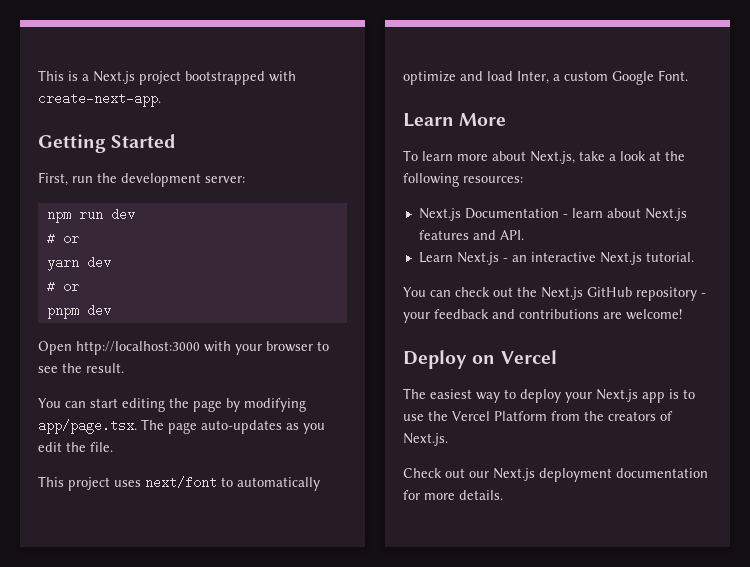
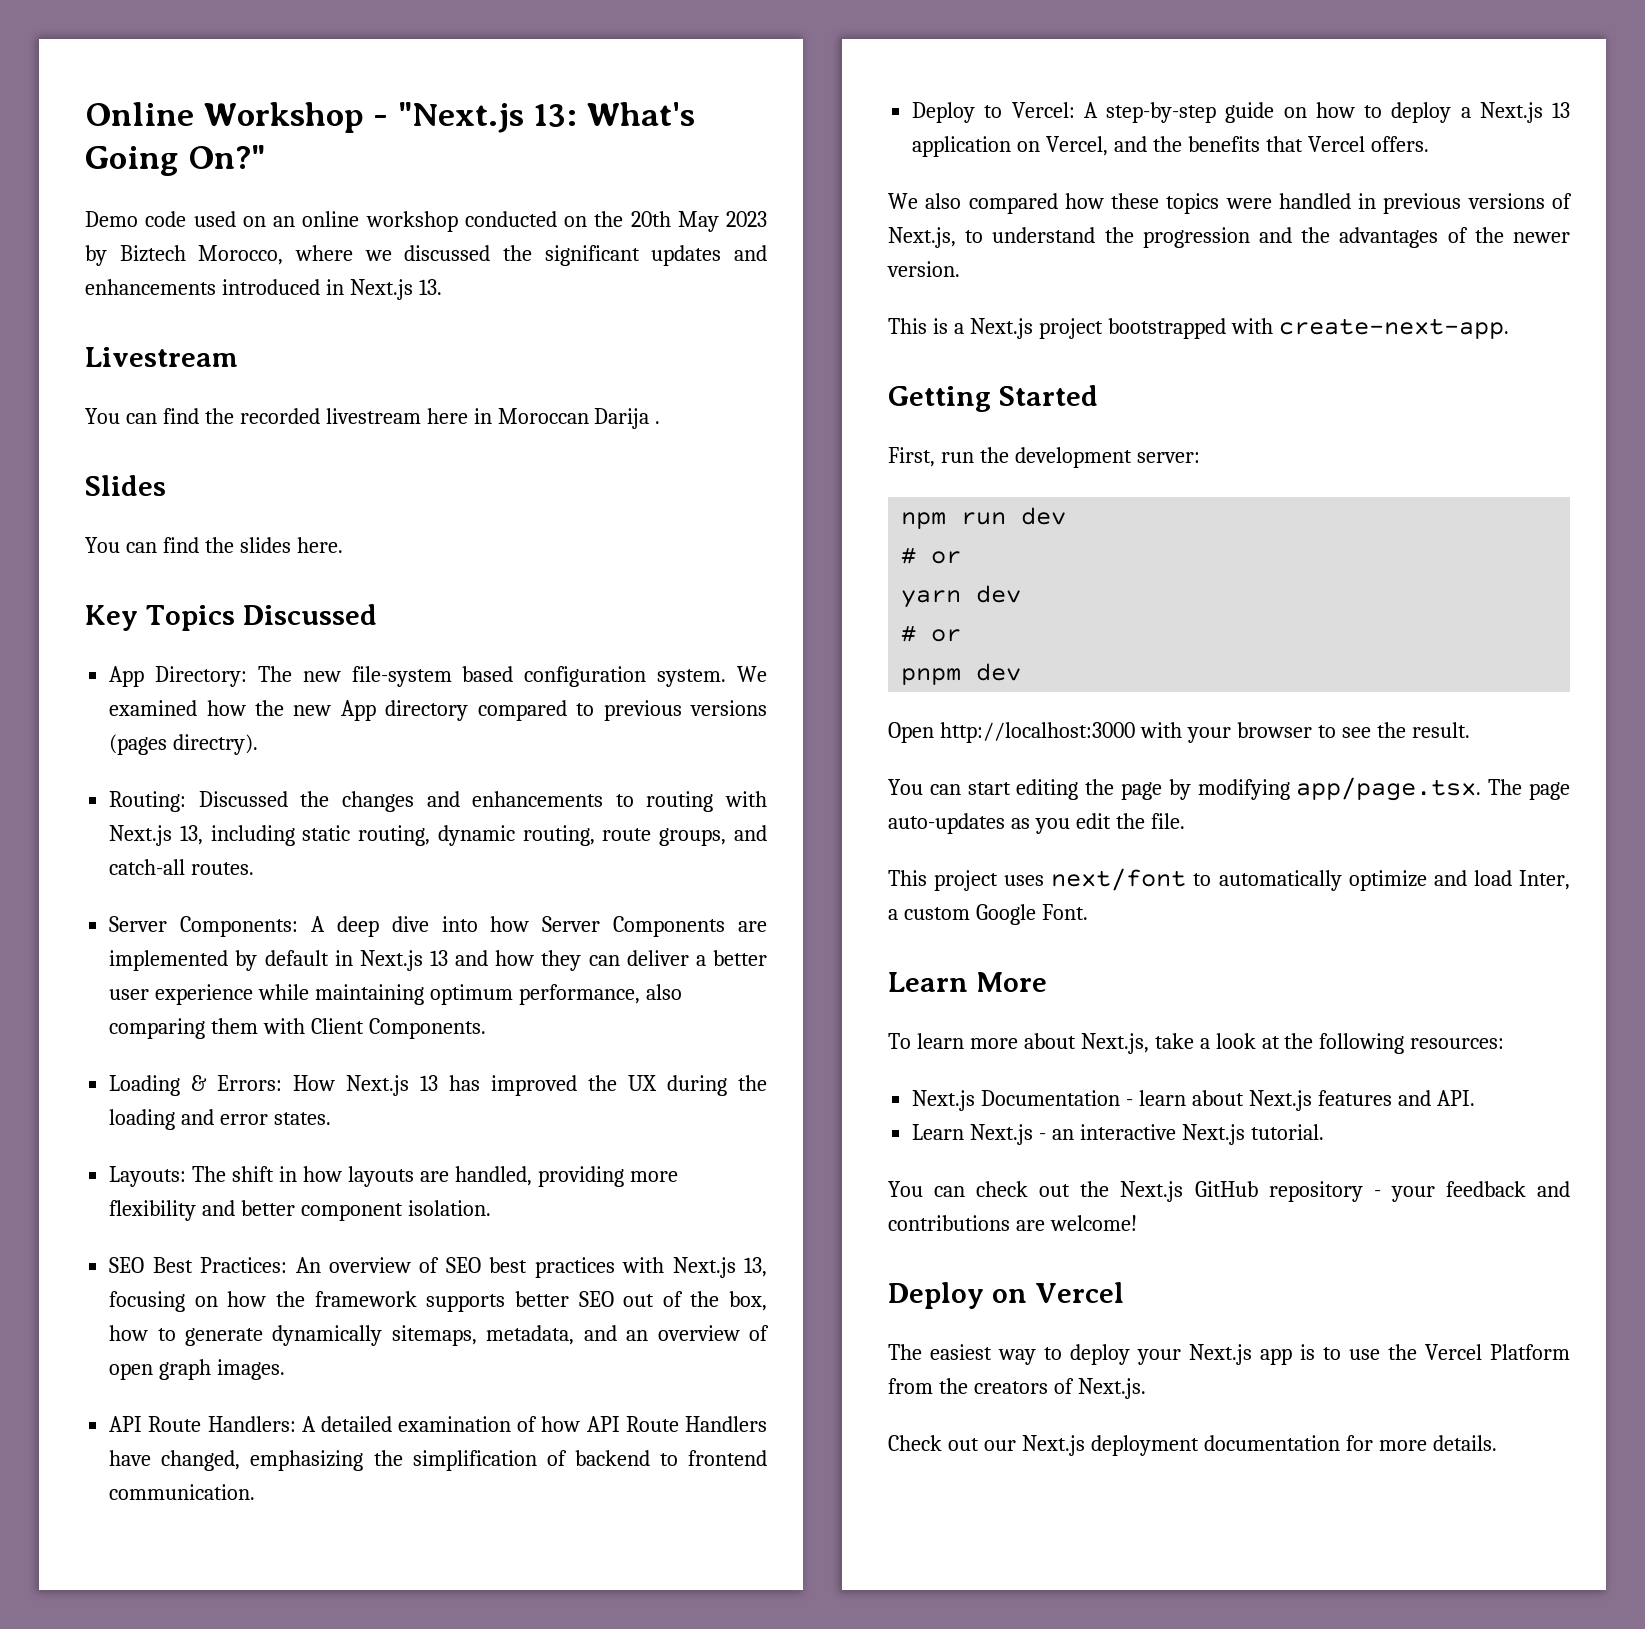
(38, 75) none -> [85,102,695,133] [85,145,266,176] [85,211,767,232] [85,245,767,266] [85,279,442,300] [85,347,238,367] [85,408,661,429] [85,475,166,496] [85,537,343,553] [85,604,377,631] [109,666,768,687] [109,700,767,721] [109,734,259,755] [109,791,768,812] [109,825,767,846] [109,859,255,875] [109,916,767,937] [109,950,767,971] [109,984,682,1005] [109,1018,486,1039] [109,1075,768,1096] [109,1109,332,1130] [109,1166,678,1187] [109,1200,491,1221] [109,1257,767,1278] [109,1291,767,1312] [109,1325,769,1346] [109,1359,286,1380] [109,1416,767,1432] [109,1450,768,1471] [109,1484,256,1500] [912,102,1570,123] [912,136,1429,157] [888,193,1572,214] [888,227,1570,248] [887,261,960,277] Online Workshop - "Next.js 13: What's Going On?" // Demo code used on an online workshop conducted on the 20th May 2023 by Biztech Morocco, where we discussed the significant updates and enhancements introduced in Next.js 13. // Livestream // You can find the recorded livestream here in Moroccan Darija . // Slides // You can find the slides here. // Key Topics Discussed // App Directory: The new file-system based configuration system. We examined how the new App directory compared to previous versions (pages directry). // Routing: Discussed the changes and enhancements to routing with Next.js 13, including static routing, dynamic routing, route groups, and catch-all routes. // Server Components: A deep dive into how Server Components are implemented by default in Next.js 13 and how they can deliver a better user experience while maintaining optimum performance, also comparing them with Client Components. // Loading & Errors: How Next.js 13 has improved the UX during the loading and error states. // Layouts: The shift in how layouts are handled, providing more flexibility and better component isolation. // SEO Best Practices: An overview of SEO best practices with Next.js 13, focusing on how the framework supports better SEO out of the box, how to generate dynamically sitemaps, metadata, and an overview of open graph images. // API Route Handlers: A detailed examination of how API Route Handlers have changed, emphasizing the simplification of backend to frontend communication. // Deploy to Vercel: A step-by-step guide on how to deploy a Next.js 13 application on Vercel, and the benefits that Vercel offers. // We also compared how these topics were handled in previous versions of Next.js, to understand the progression and the advantages of the newer version. //

